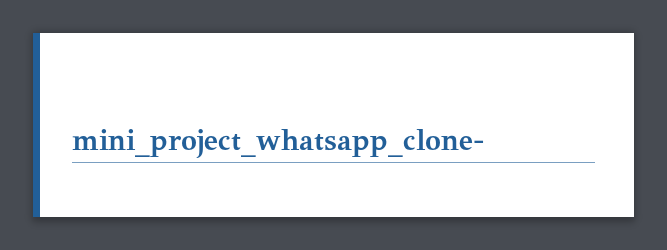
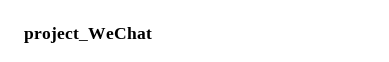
[72,129,485,158] mini_project_whatsapp_clone- -> [24,27,152,43] project_WeChat

